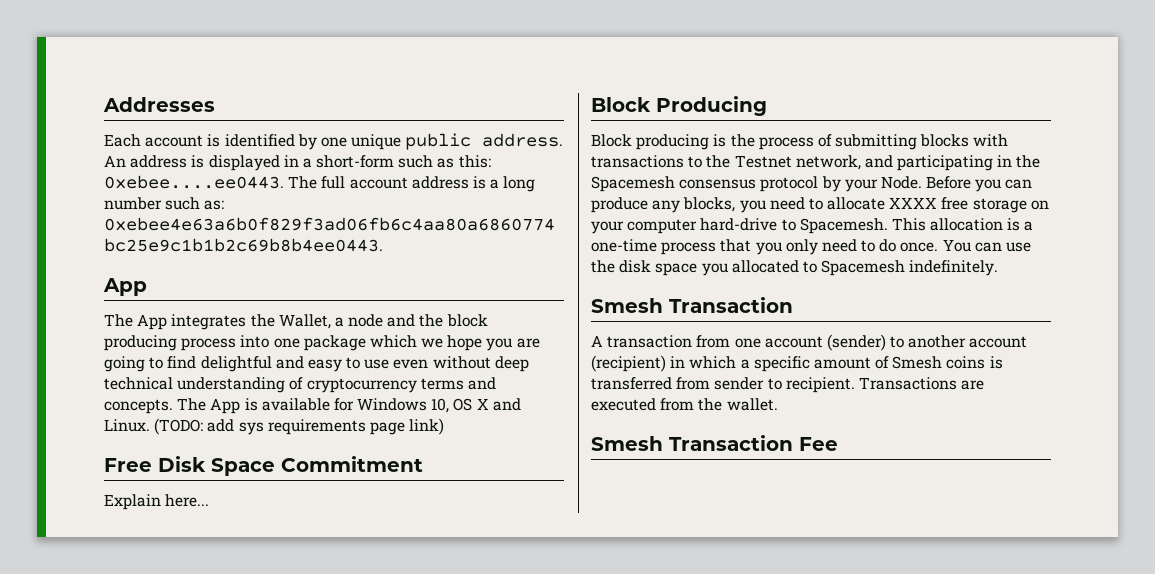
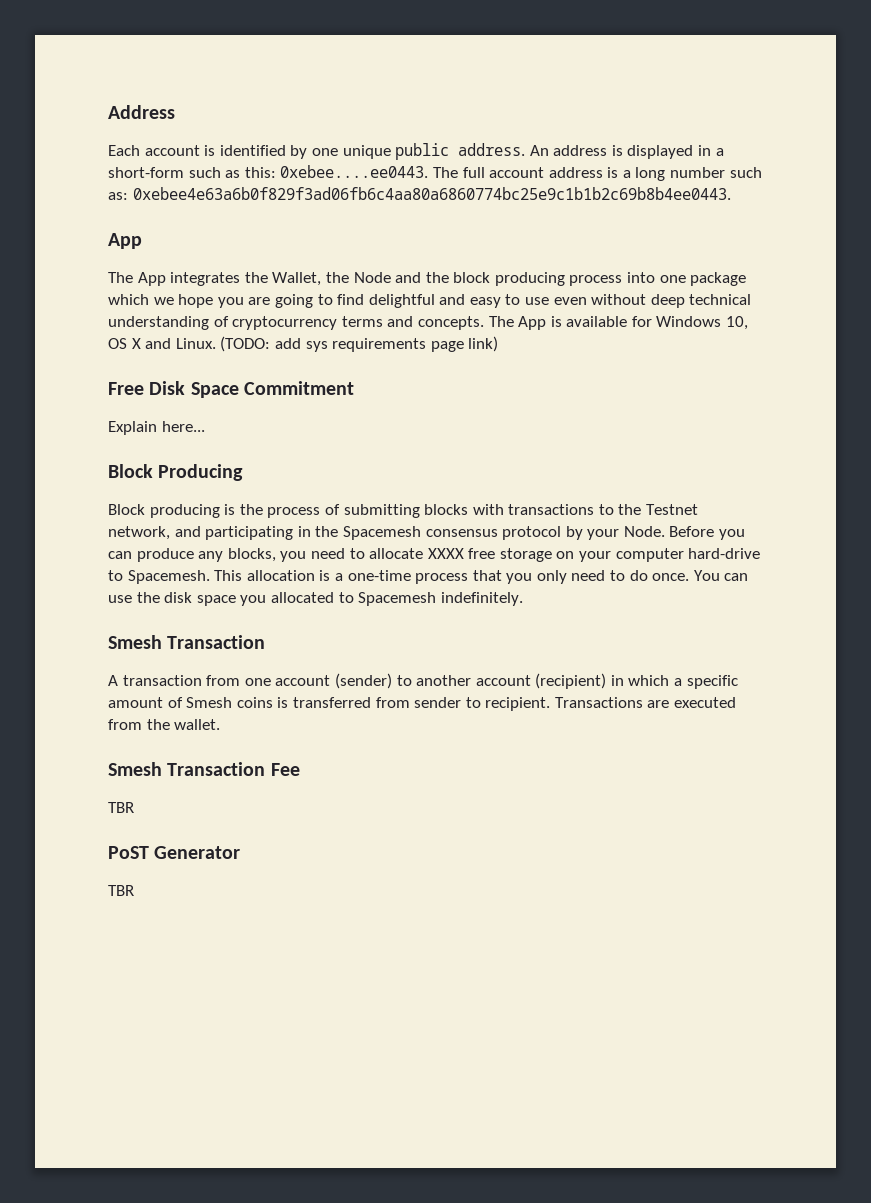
[103,97,215,112] Addresses -> [108,105,175,119] Address
[334,314,384,327] a node -> [325,272,391,283] the Node
(838, 444) none -> [108,802,134,813] [108,846,241,859] [108,885,134,896] // TBR // PoST Generator // TBR

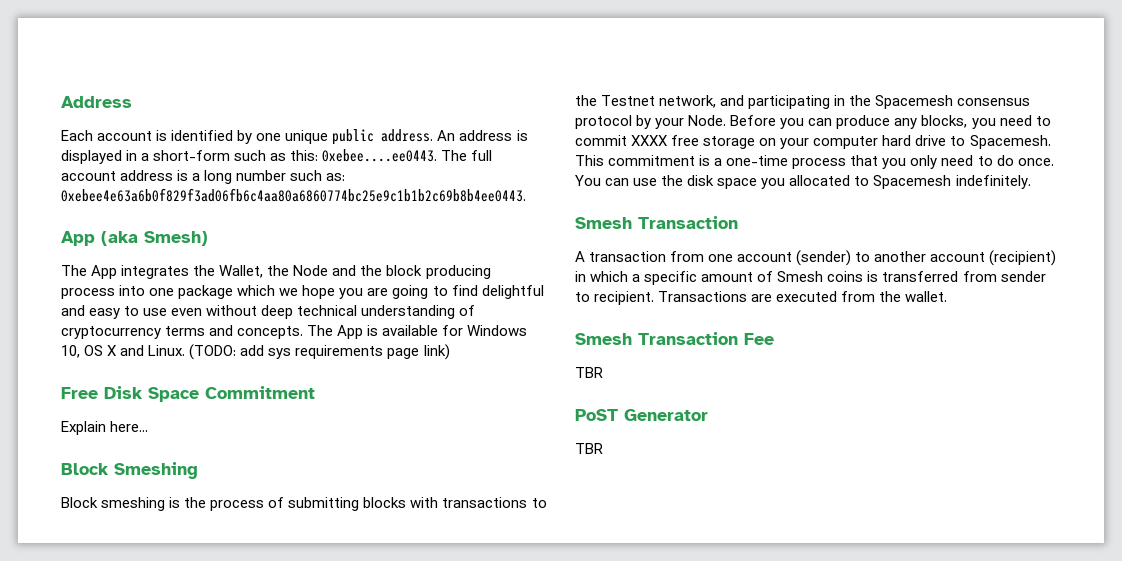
(142, 241) none -> [101,231,208,246] (aka Smesh)
[158,464,244,481] [108,504,220,518] Producing // Block producing -> [114,462,198,479] [61,497,166,511] Smeshing // Block smeshing
[369,548,424,559] allocate -> [575,135,627,146] commit
[688,548,761,559] hard-drive -> [882,135,947,146] hard drive
[246,570,315,581] allocation -> [608,155,696,166] commitment

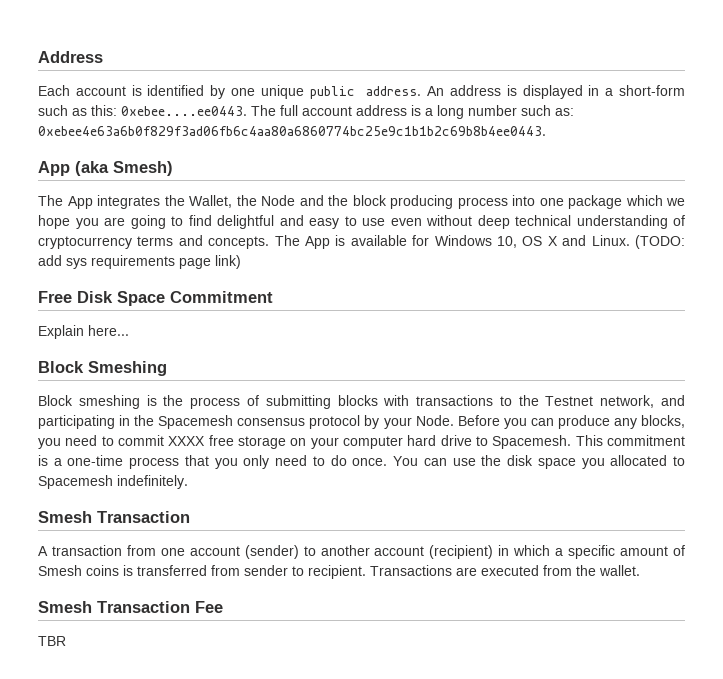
[575,409,708,421] [575,443,603,454] // PoST Generator // TBR -> (66, 641) none

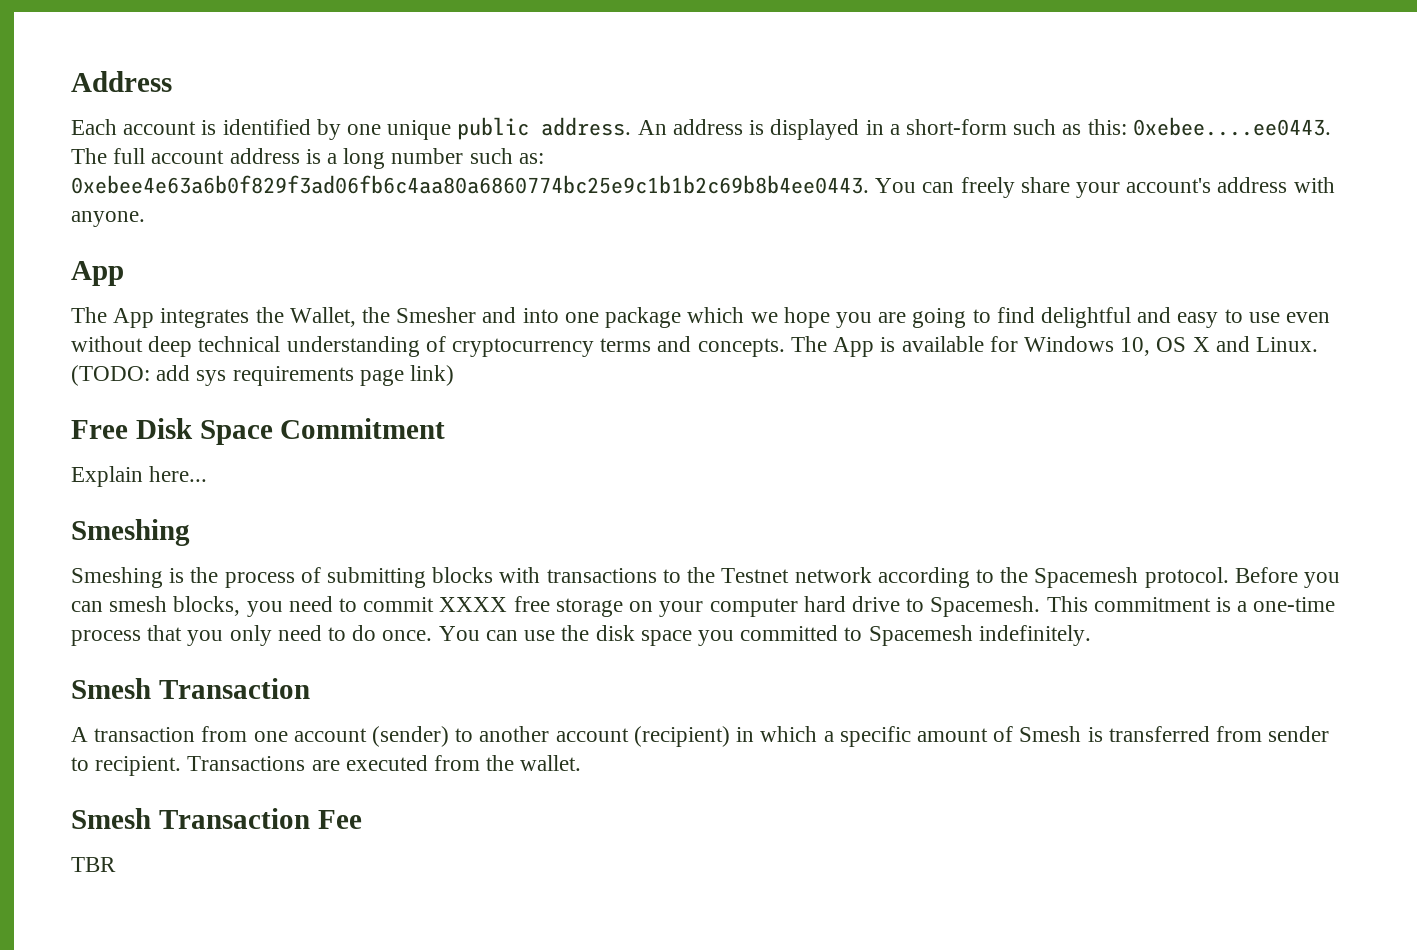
[38,161,173,176] // App (aka Smesh) -> [875,177,1335,198] [71,211,145,227] [71,261,124,286] You can freely share your account's address with anyone. // App
[261,195,508,209] Node and the block producing process -> [396,307,517,323] Smesher and
[38,361,84,373] Block -> (208, 474) none
[38,395,140,409] Block smeshing -> [71,567,163,588] Smeshing
[600,395,685,408] [38,415,454,429] network, and participating in the Spacemesh consensus protocol by your Node. -> [794,567,1229,588] network according to the Spacemesh protocol.
[557,415,637,429] produce any -> [109,596,168,612] smesh
[610,455,668,466] allocated -> [740,625,839,641] committed
[86,565,119,576] coins -> (1082, 734) none

